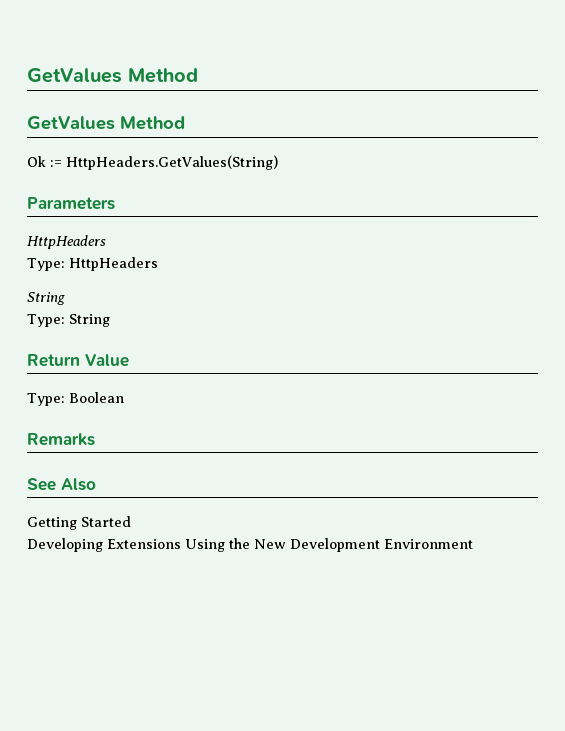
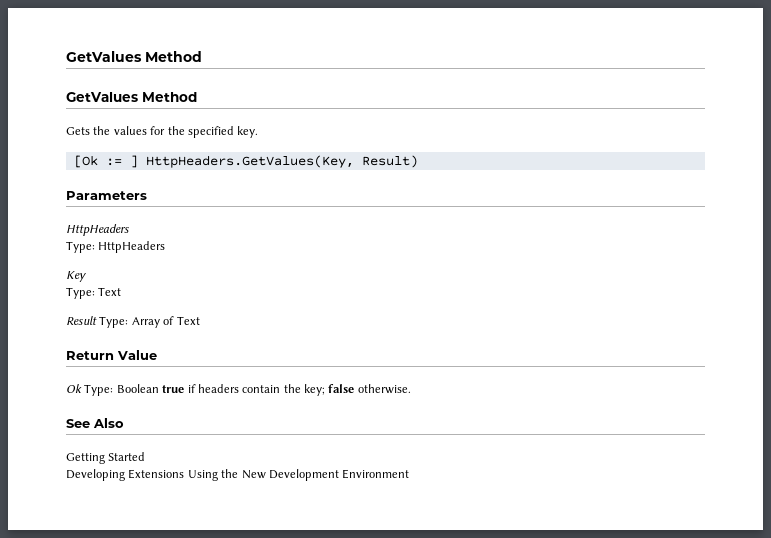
[27,155,278,170] Ok := HttpHeaders.GetValues(String) -> [66,126,259,138] [73,155,418,168] Gets the values for the specified key. // [Ok := ] HttpHeaders.GetValues(Key, Result)
[27,292,65,305] [27,314,110,327] String // Type: String -> [66,271,86,282] [66,287,122,299] [66,316,200,328] Key // Type: Text // Result Type: Array of Text
(129, 360) none -> [66,384,82,393] Ok
[27,433,95,446] // Remarks -> [162,384,411,396] true if headers contain the key; false otherwise.

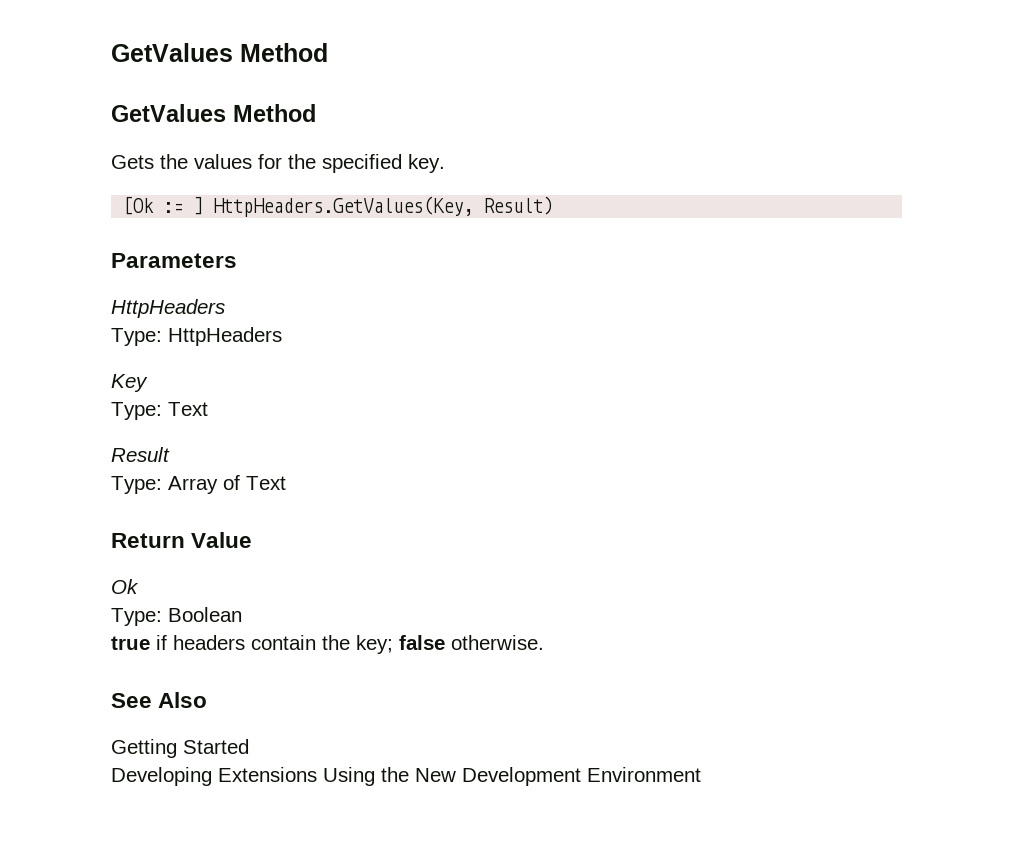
(97, 320) none -> (170, 454) //
(82, 388) none -> (139, 586) //
(159, 388) none -> (242, 614) //

